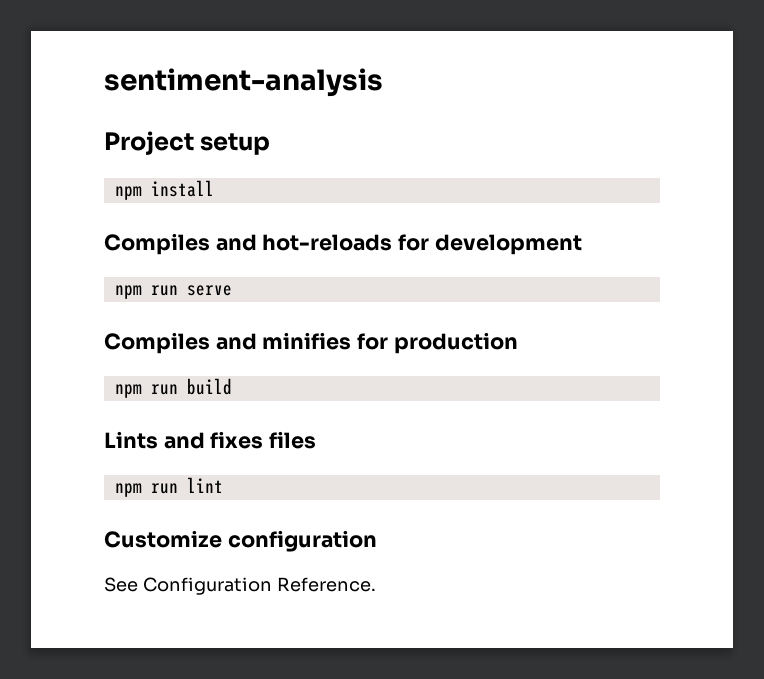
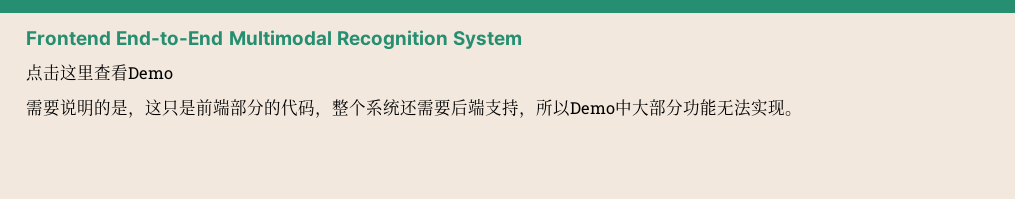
[104,68,383,97] [104,131,271,155] [114,180,214,200] [104,233,582,255] [114,285,232,299] [104,332,518,354] [114,378,232,398] [104,431,317,449] [114,477,223,497] [104,530,377,552] [104,577,376,595] sentiment-analysis // Project setup // npm install // Compiles and hot-reloads for development // npm run serve // Compiles and minifies for production // npm run build // Lints and fixes files // npm run lint // Customize configuration // See Configuration Reference. -> [26,30,523,50] [26,64,173,82] [26,98,802,118] Frontend End-to-End Multimodal Recognition System // 点击这里查看Demo // 需要说明的是，这只是前端部分的代码，整个系统还需要后端支持，所以Demo中大部分功能无法实现。

